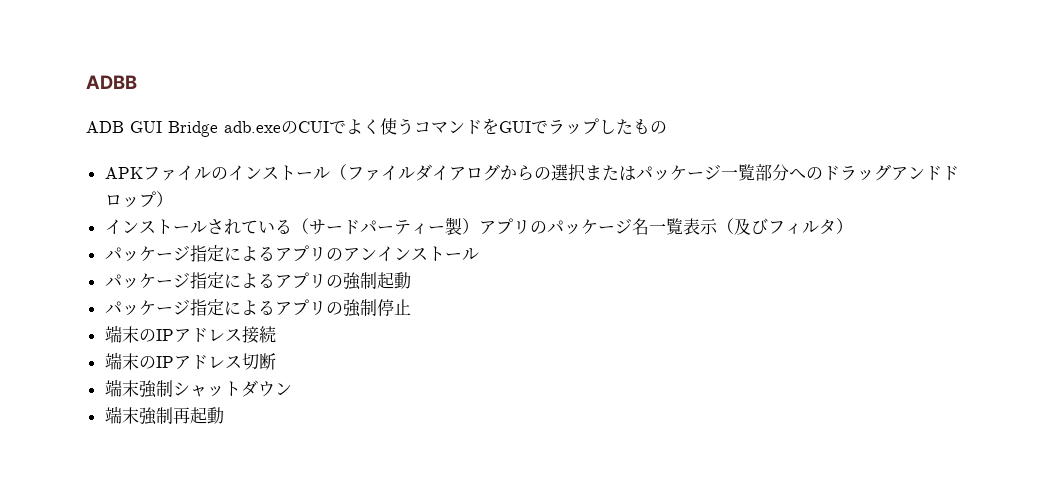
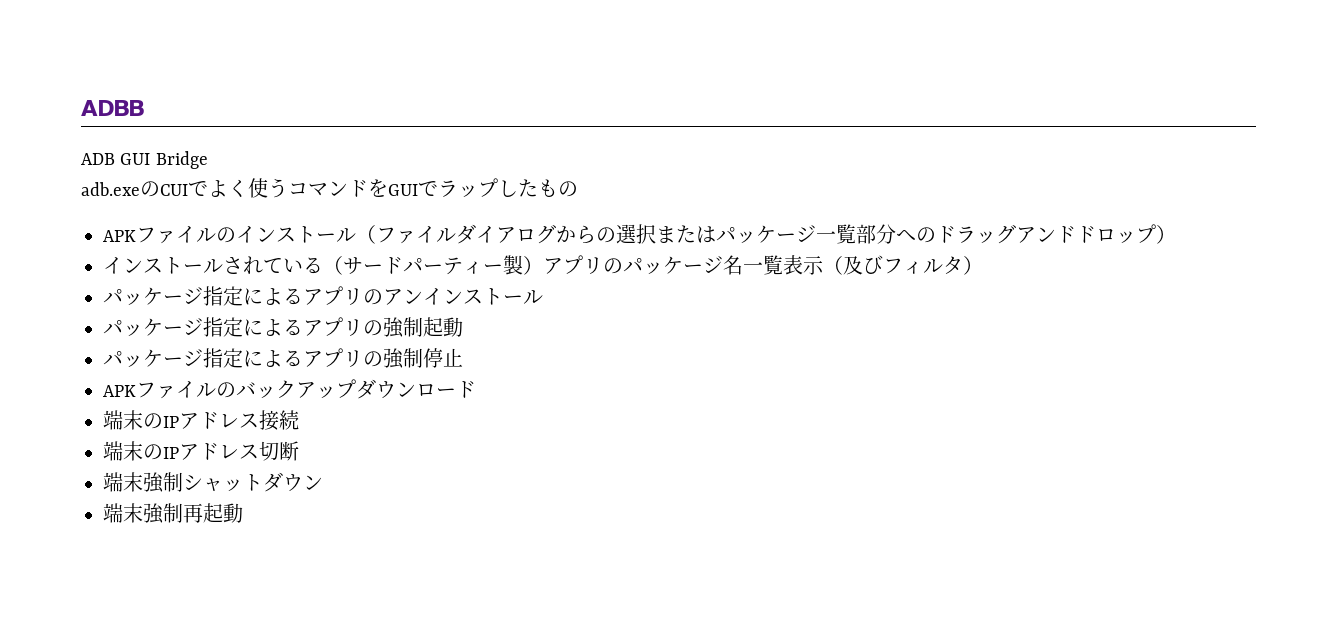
(218, 129) none -> (208, 160) //
(411, 307) none -> [103,379,476,399] // APKファイルのバックアップダウンロード

